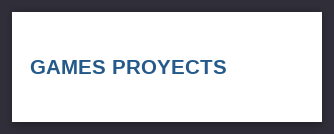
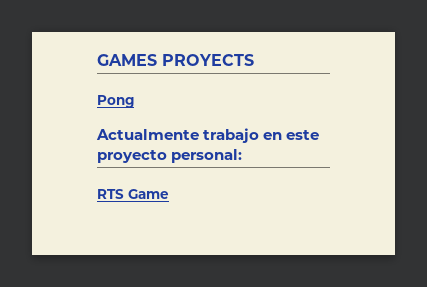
(227, 67) none -> [97,95,134,108] [96,128,320,143] [97,149,243,163] [97,189,169,199] // Pong // Actualmente trabajo en este proyecto personal: // RTS Game

